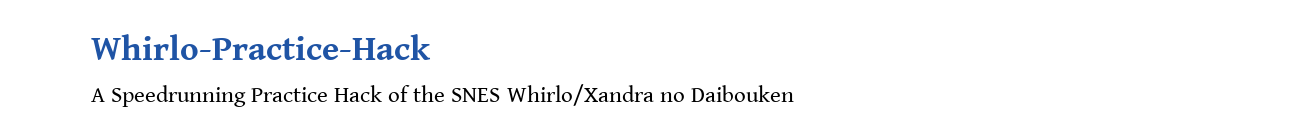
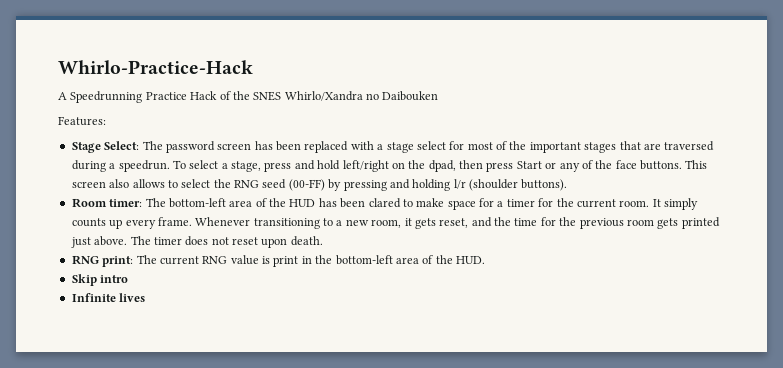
(794, 93) none -> [58,116,106,126] [71,141,715,153] [71,160,708,172] [71,179,568,191] [71,198,698,210] [71,217,720,229] [70,236,323,248] [71,255,485,267] [71,274,129,286] [71,293,146,302] // Features: // Stage Select: The password screen has been replaced with a stage select for most of the important stages that are traversed during a speedrun. To select a stage, press and hold left/right on the dpad, then press Start or any of the face buttons. This screen also allows to select the RNG seed (00-FF) by pressing and holding l/r (shoulder buttons). // Room timer: The bottom-left area of the HUD has been clared to make space for a timer for the current room. It simply counts up every frame. Whenever transitioning to a new room, it gets reset, and the time for the previous room gets printed just above. The timer does not reset upon death. // RNG print: The current RNG value is print in the bottom-left area of the HUD. // Skip intro // Infinite lives

